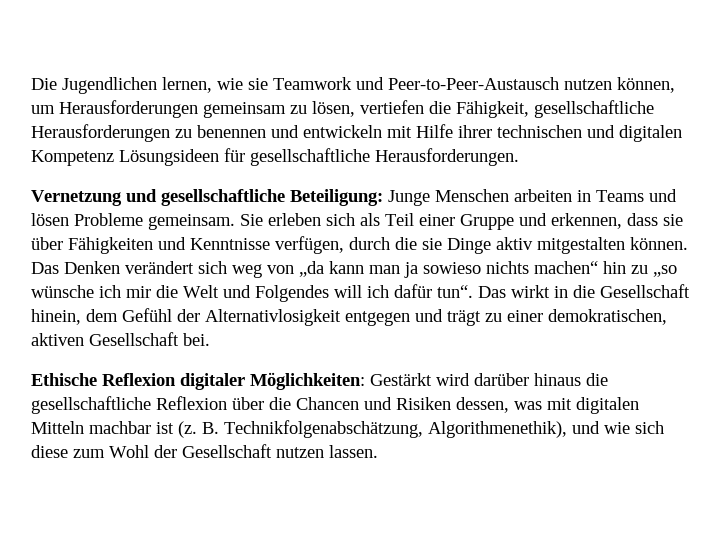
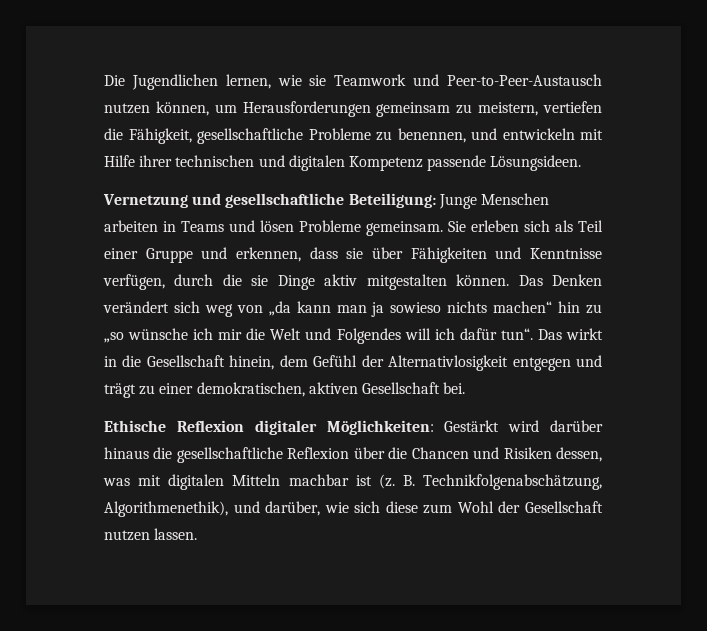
[312,101,355,117] lösen, -> [478,102,539,116] meistern,
[31,124,266,142] Herausforderungen zu benennen -> [308,128,466,143] Probleme zu benennen,
[119,148,519,166] Lösungsideen für gesellschaftliche Herausforderungen. -> [427,155,582,171] passende Lösungsideen.
(600, 427) none -> [265,501,321,516] darüber,

